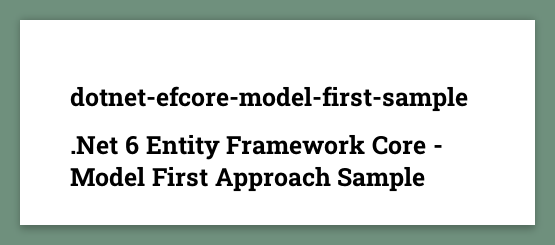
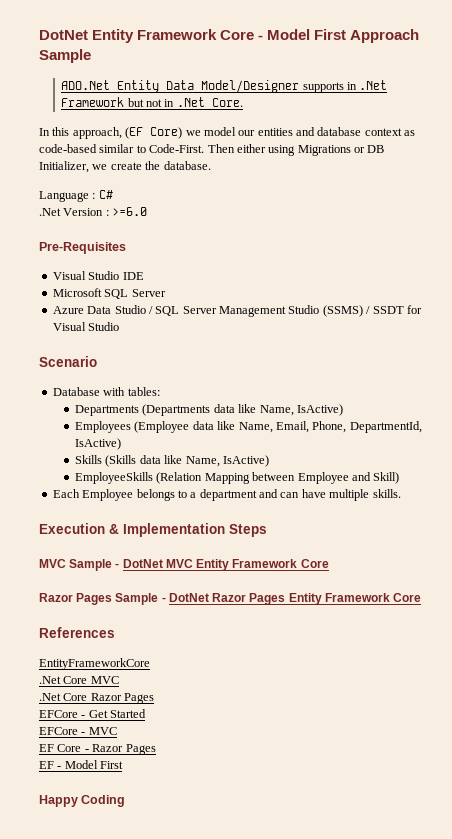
[70,86,468,112] [70,135,139,155] dotnet-efcore-model-first-sample // .Net 6 -> [39,30,88,40] DotNet
(426, 179) none -> [61,80,388,93] [61,97,243,107] [39,127,416,139] [39,144,385,156] [39,161,211,173] [39,190,113,202] [39,207,148,216] [39,242,126,254] [52,271,144,280] [52,288,166,299] [52,305,422,317] [52,322,120,331] [39,356,97,367] [52,387,160,396] [75,404,343,416] [75,421,422,433] [75,438,122,450] [75,455,269,467] [75,472,400,484] [52,489,401,501] [39,523,267,537] [39,559,329,571] [39,593,422,605] [39,627,115,638] [39,658,150,670] [39,676,119,684] [39,693,155,704] [39,709,147,718] [39,727,117,735] [39,744,156,755] [39,760,124,769] [39,795,126,807] // ADO.Net Entity Data Model/Designer supports in .Net Framework but not in .Net Core. // In this approach, (EF Core) we model our entities and database context as code-based similar to Code-First. Then either using Migrations or DB Initializer, we create the database. // Language : C# // .Net Version : >=6.0 // Pre-Requisites // Visual Studio IDE // Microsoft SQL Server // Azure Data Studio / SQL Server Management Studio (SSMS) / SSDT for Visual Studio // Scenario // Database with tables: // Departments (Departments data like Name, IsActive) // Employees (Employee data like Name, Email, Phone, DepartmentId, IsActive) // Skills (Skills data like Name, IsActive) // EmployeeSkills (Relation Mapping between Employee and Skill) // Each Employee belongs to a department and can have multiple skills. // Execution & Implementation Steps // MVC Sample - DotNet MVC Entity Framework Core // Razor Pages Sample - DotNet Razor Pages Entity Framework Core // References // EntityFrameworkCore // .Net Core MVC // .Net Core Razor Pages // EFCore - Get Started // EFCore - MVC // EF Core - Razor Pages // EF - Model First // Happy Coding

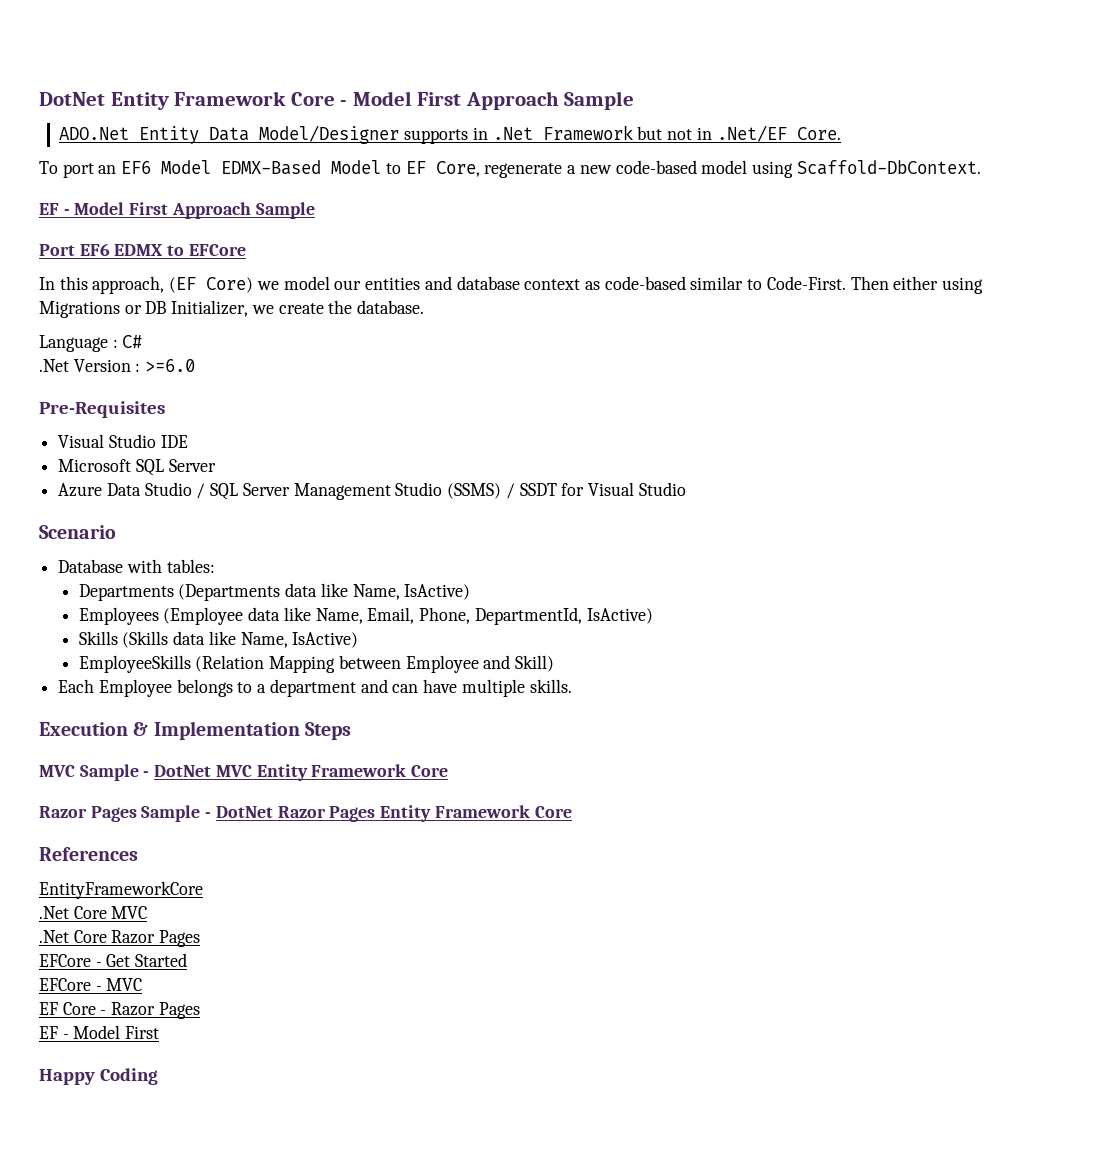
[176,97,205,107] .Net -> [716,125,787,142] .Net/EF
(243, 102) none -> [39,160,981,178] [39,202,315,219] [39,243,246,256] // To port an EF6 Model EDMX-Based Model to EF Core, regenerate a new code-based model using Scaffold-DbContext. // EF - Model First Approach Sample // Port EF6 EDMX to EFCore

